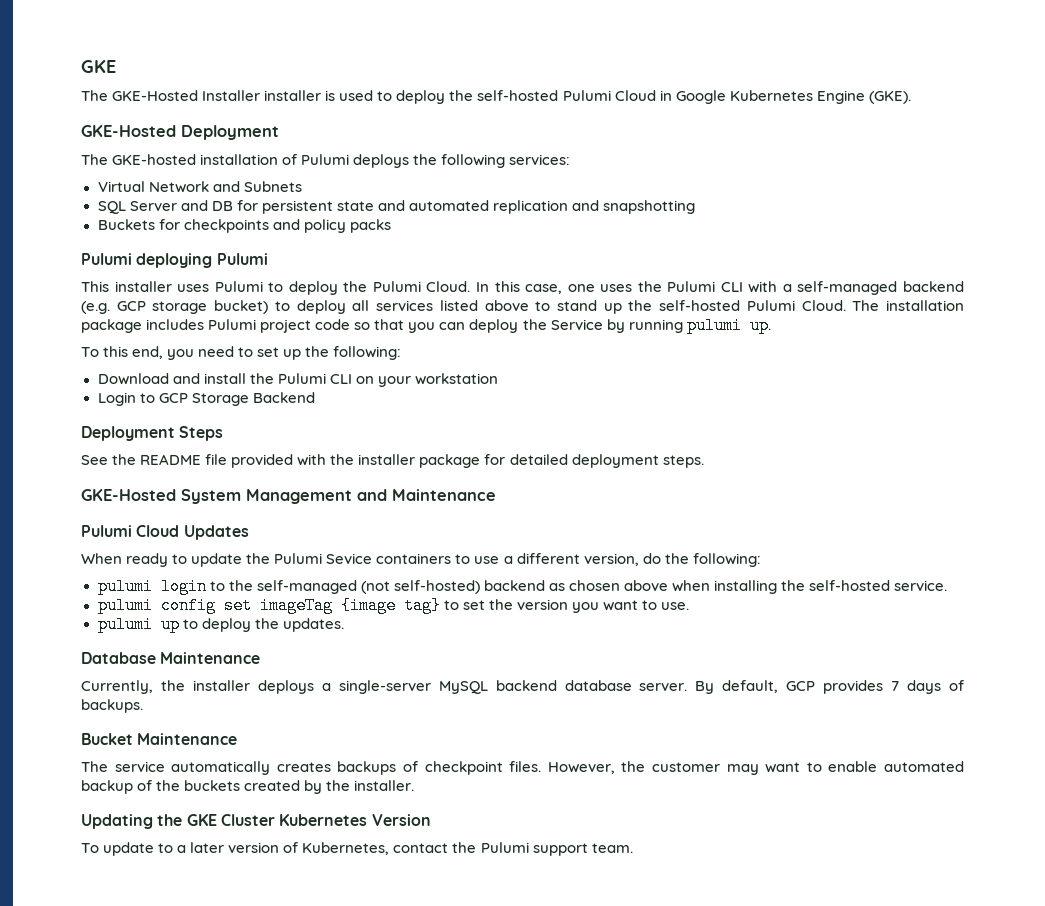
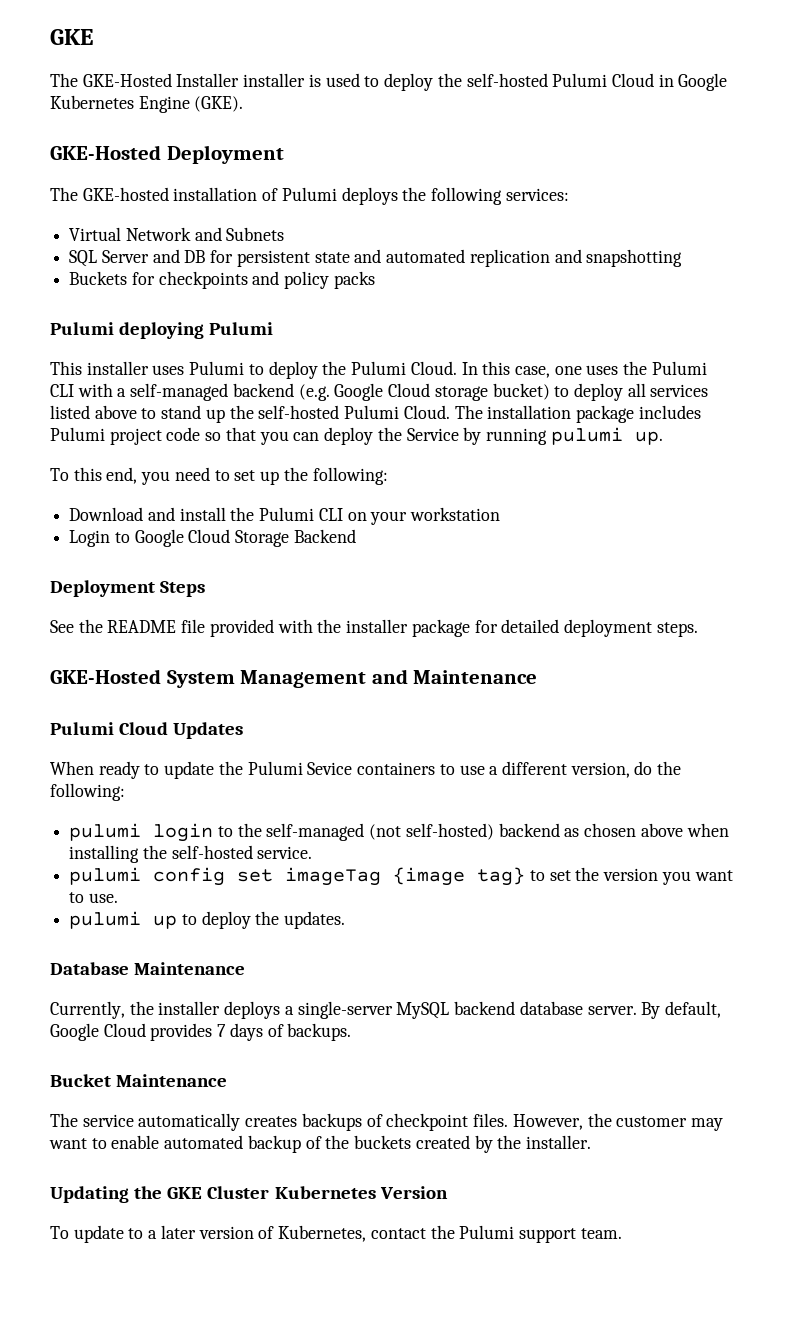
[116,301,146,311] GCP -> [334,383,431,401] Google Cloud
[158,393,188,403] GCP -> [134,529,231,547] Google Cloud
[786,681,816,691] GCP -> [50,1023,146,1041] Google Cloud

